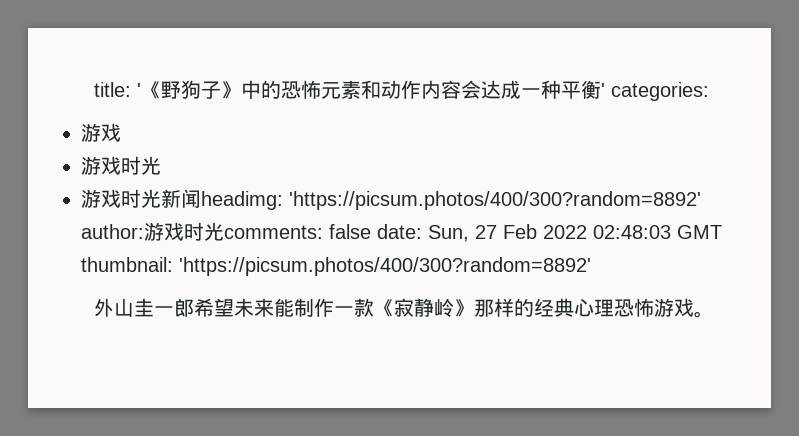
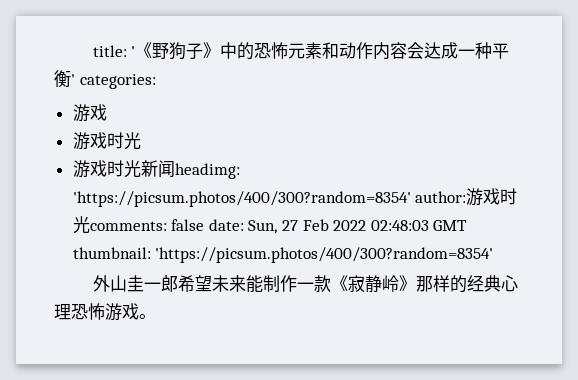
[289,191,701,210] 'https://picsum.photos/400/300?random=8892' -> [72,191,411,207] 'https://picsum.photos/400/300?random=8354'
[179,257,591,276] 'https://picsum.photos/400/300?random=8892' -> [155,247,494,263] 'https://picsum.photos/400/300?random=8354'

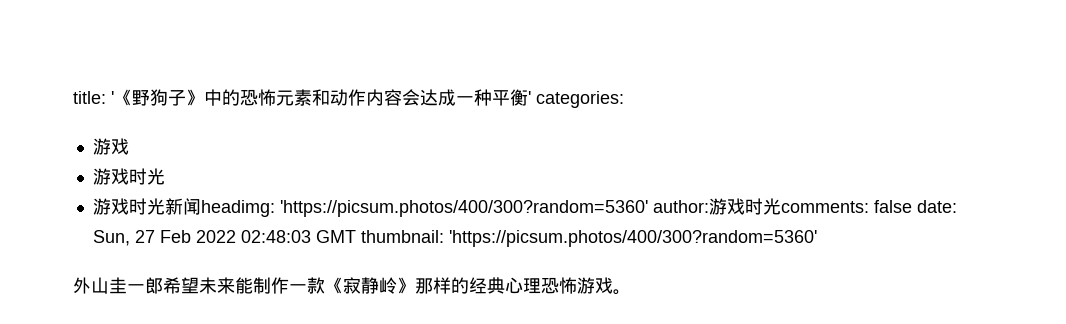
[72,191,411,207] 'https://picsum.photos/400/300?random=8354' -> [279,200,648,217] 'https://picsum.photos/400/300?random=5360'
[155,247,494,263] 'https://picsum.photos/400/300?random=8354' -> [448,230,817,247] 'https://picsum.photos/400/300?random=5360'

